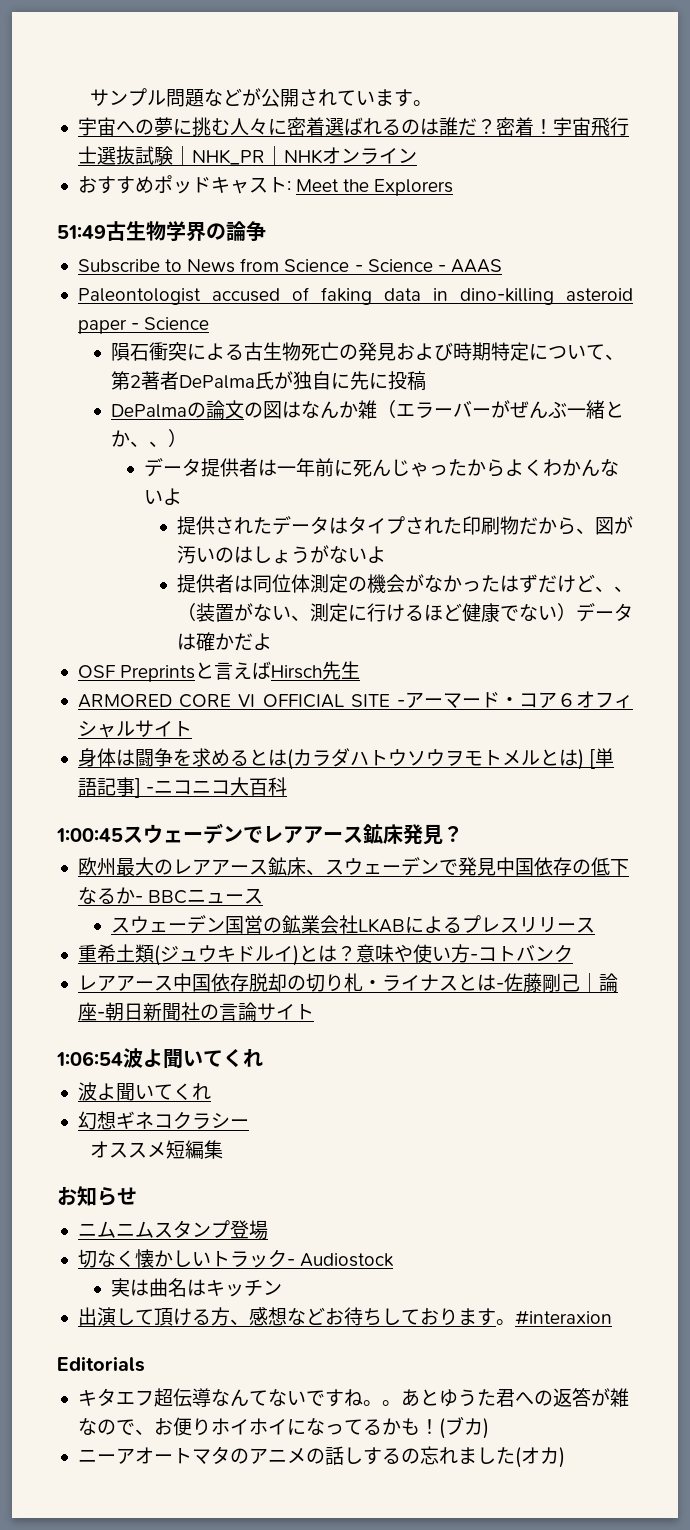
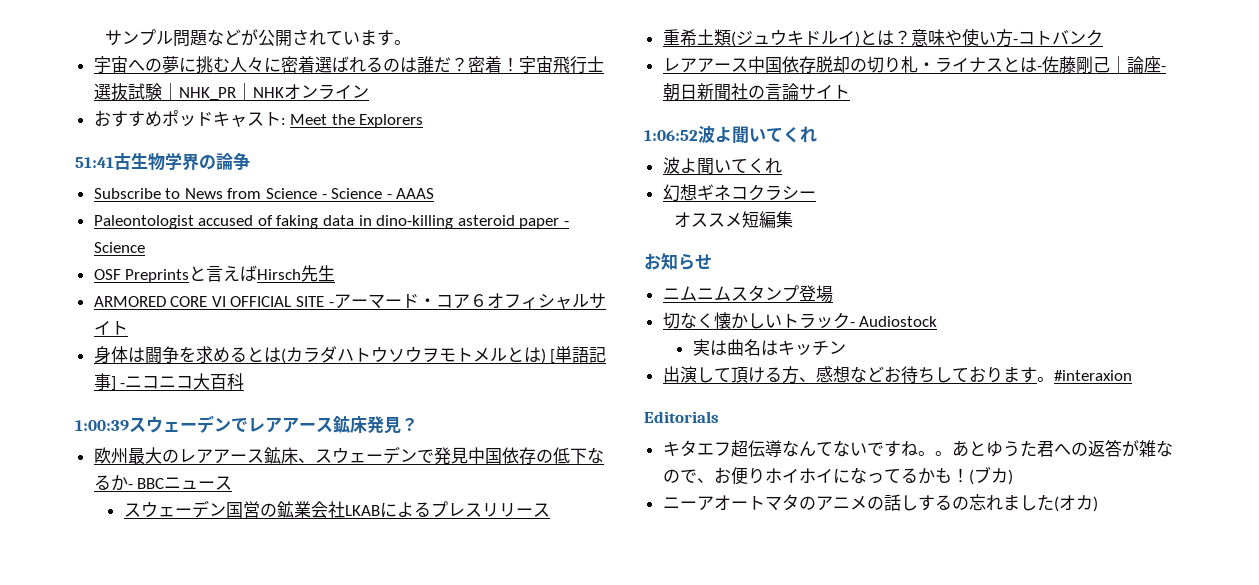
[57,225,106,239] 51:49 -> [75,157,114,168] 51:41
[110,342,624,361] [110,371,426,391] [110,400,624,419] [110,429,187,448] [143,458,619,477] [143,488,182,505] [176,516,633,535] [176,545,386,564] [176,574,633,593] [176,603,633,623] [176,632,272,651] // 隕石衝突による古生物死亡の発見および時期特定について、第2著者DePalma氏が独自に先に投稿 // DePalmaの論文の図はなんか雑（エラーバーがぜんぶ一緒とか、、） // データ提供者は一年前に死んじゃったからよくわかんないよ // 提供されたデータはタイプされた印刷物だから、図が汚いのはしょうがないよ // 提供者は同位体測定の機会がなかったはずだけど、、（装置がない、測定に行けるほど健康でない）データは確かだよ -> (145, 247) none
[56,828,123,842] 1:00:45 -> [75,420,129,431] 1:00:39
[56,1051,123,1066] 1:06:54 -> [644,130,698,141] 1:06:52

